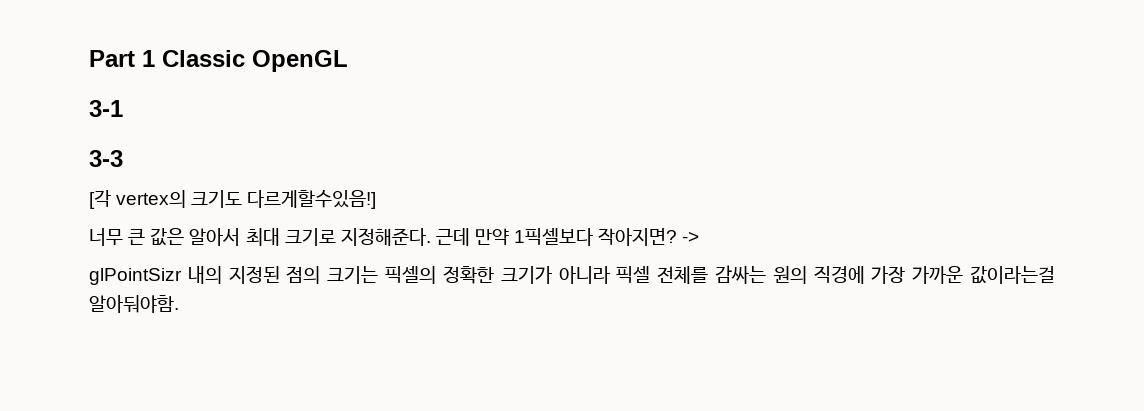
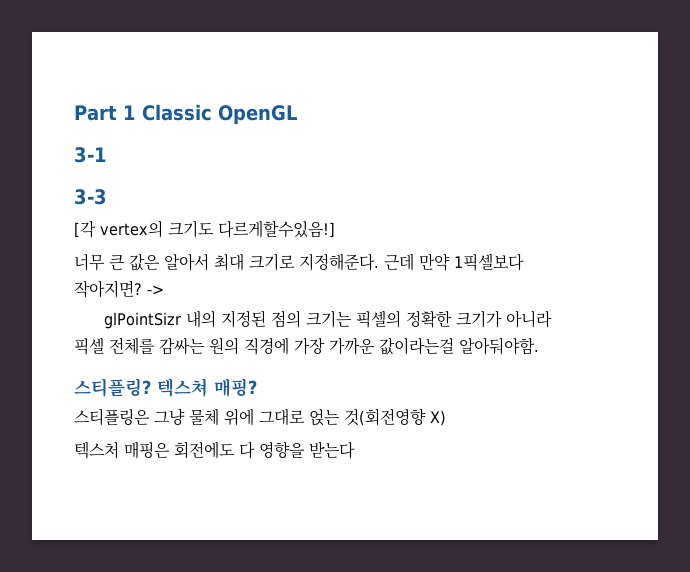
(179, 304) none -> [74,378,257,397] [74,408,446,426] [74,441,355,459] // 스티플링? 텍스쳐 매핑? // 스티플링은 그냥 물체 위에 그대로 얹는 것(회전영향 X) // 텍스처 매핑은 회전에도 다 영향을 받는다

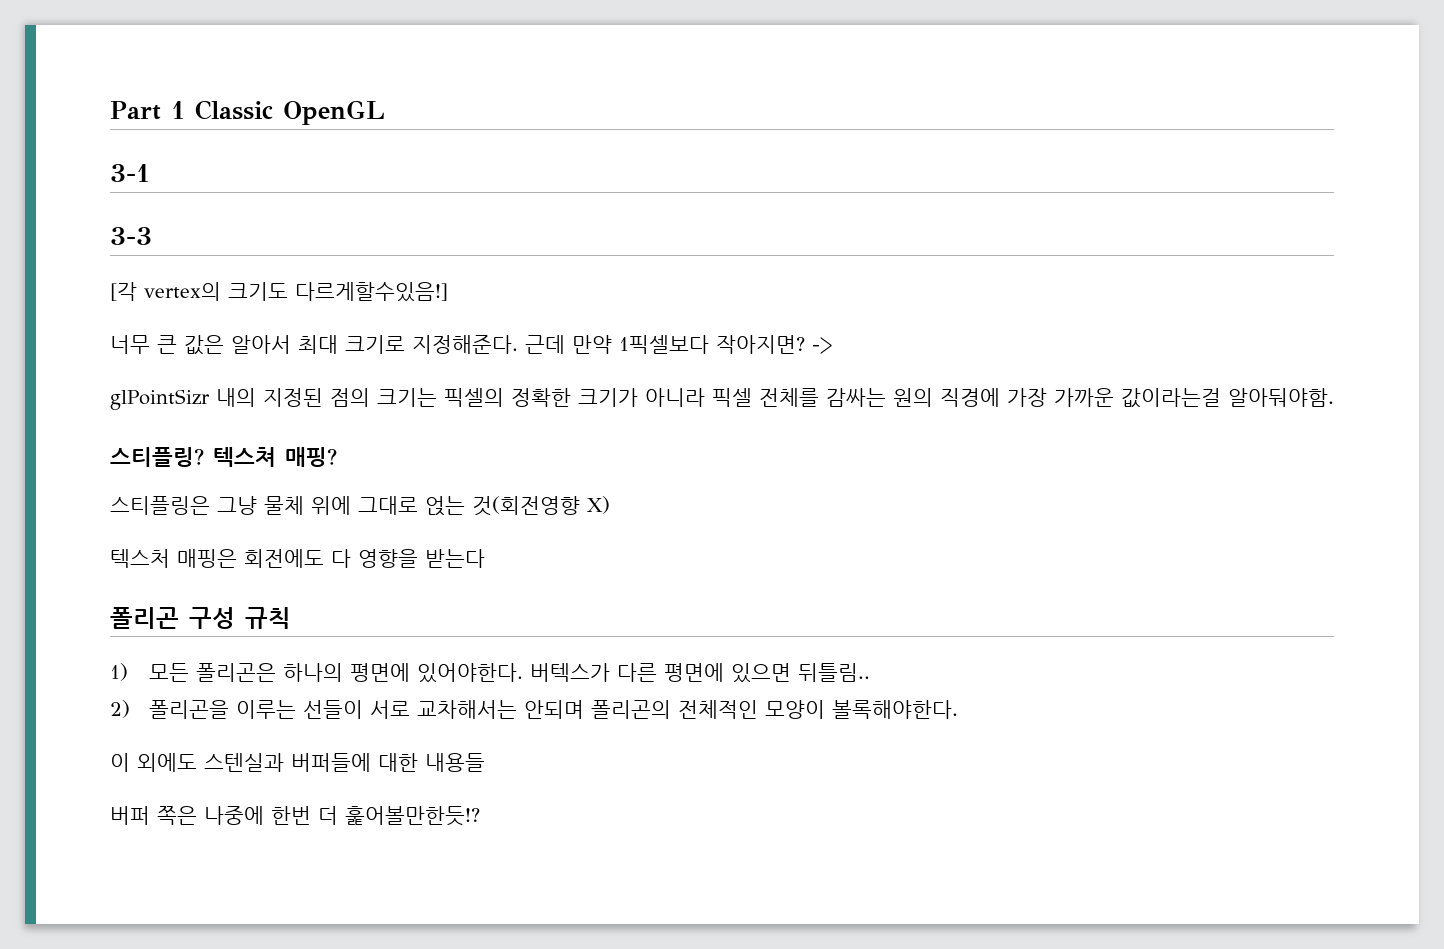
(355, 450) none -> [110,607,291,629] [110,663,871,683] [110,700,959,719] [110,753,485,772] [110,806,480,826] // 폴리곤 구성 규칙 // 1) 모든 폴리곤은 하나의 평면에 있어야한다. 버텍스가 다른 평면에 있으면 뒤틀림.. // 2) 폴리곤을 이루는 선들이 서로 교차해서는 안되며 폴리곤의 전체적인 모양이 볼록해야한다. // 이 외에도 스텐실과 버퍼들에 대한 내용들 // 버퍼 쪽은 나중에 한번 더 훑어볼만한듯!?

